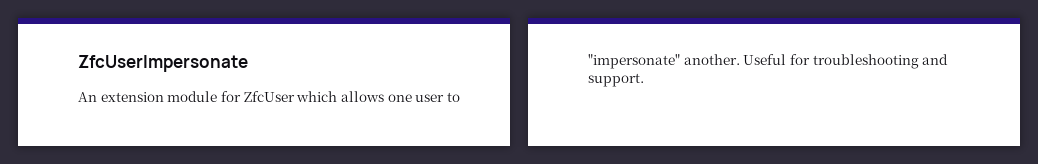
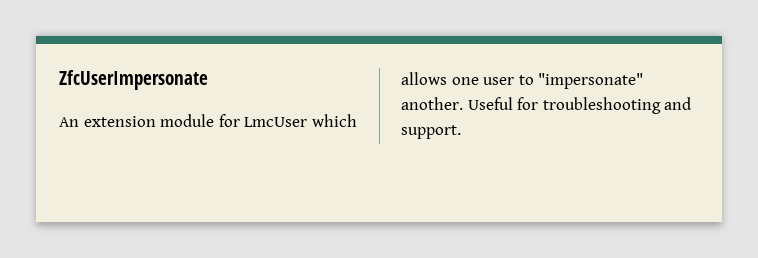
[243,91,295,102] ZfcUser -> [244,117,308,127] LmcUser

